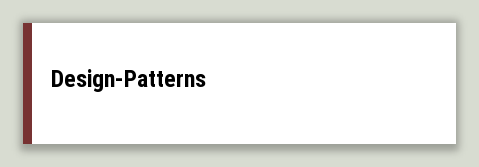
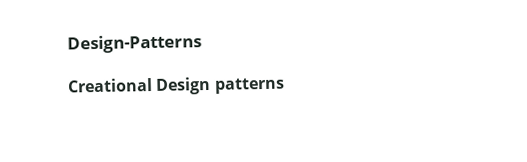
(206, 80) none -> [67,76,285,95] // Creational Design patterns

